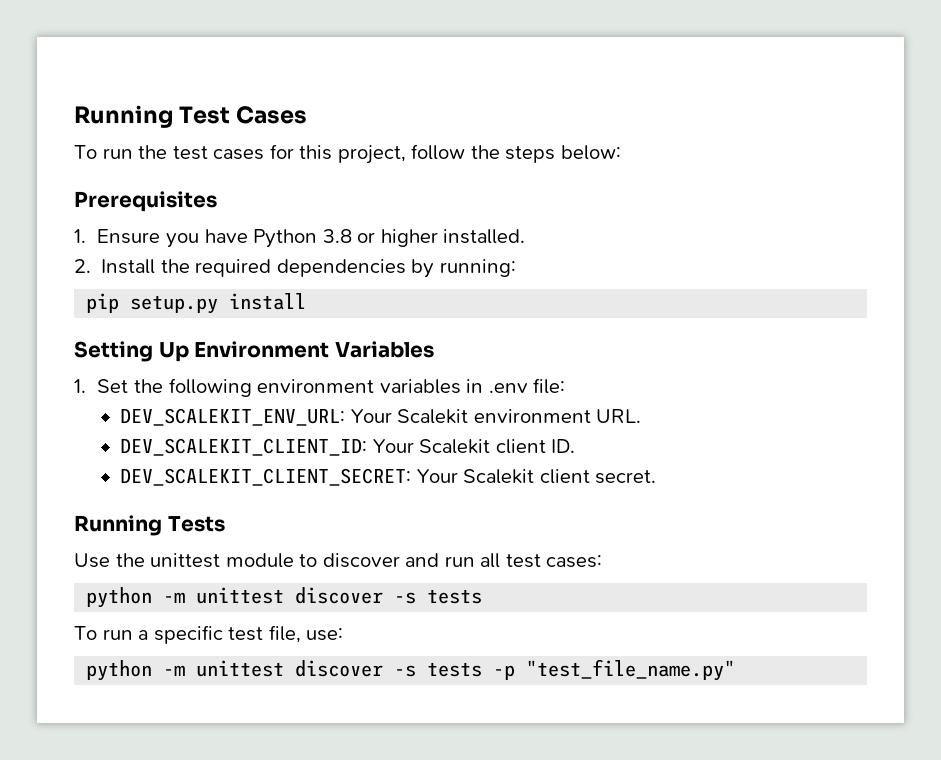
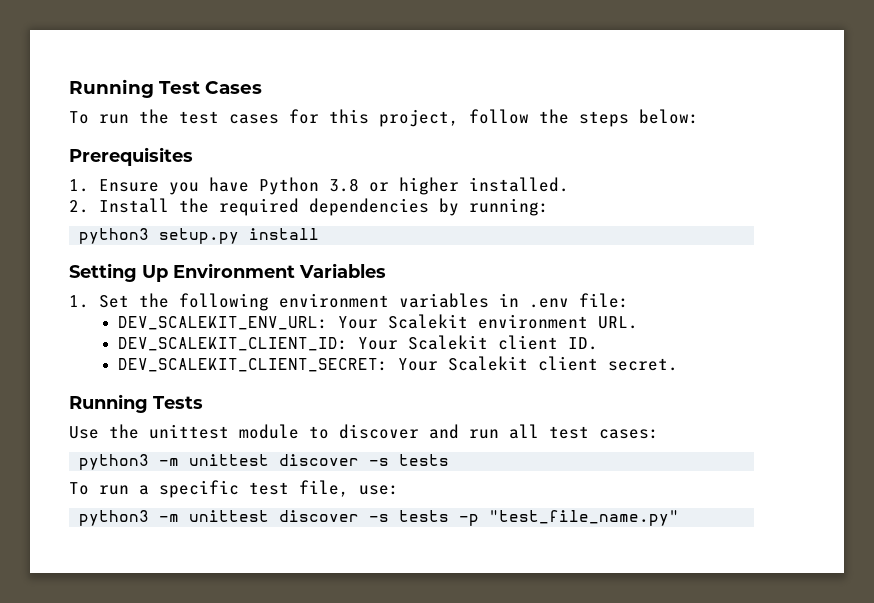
[86,293,120,313] pip -> [79,228,150,244] python3
[86,587,153,608] python -> [79,454,150,470] python3
[86,660,153,681] python -> [79,510,150,526] python3

